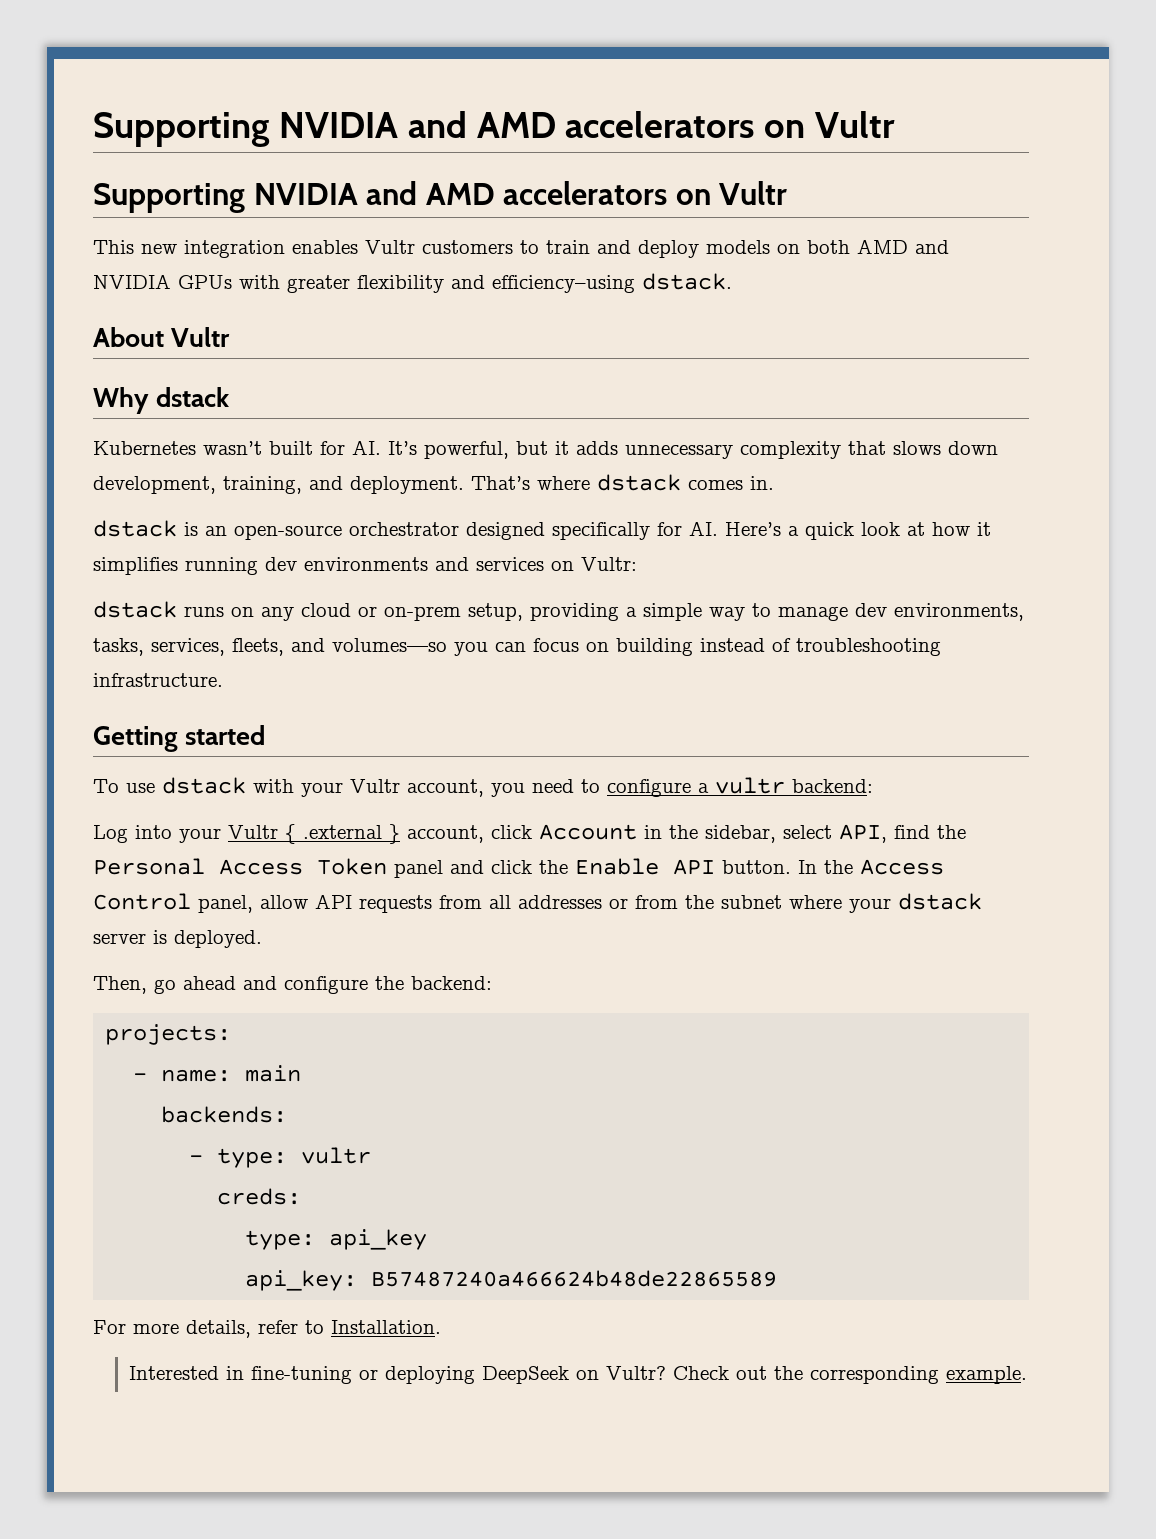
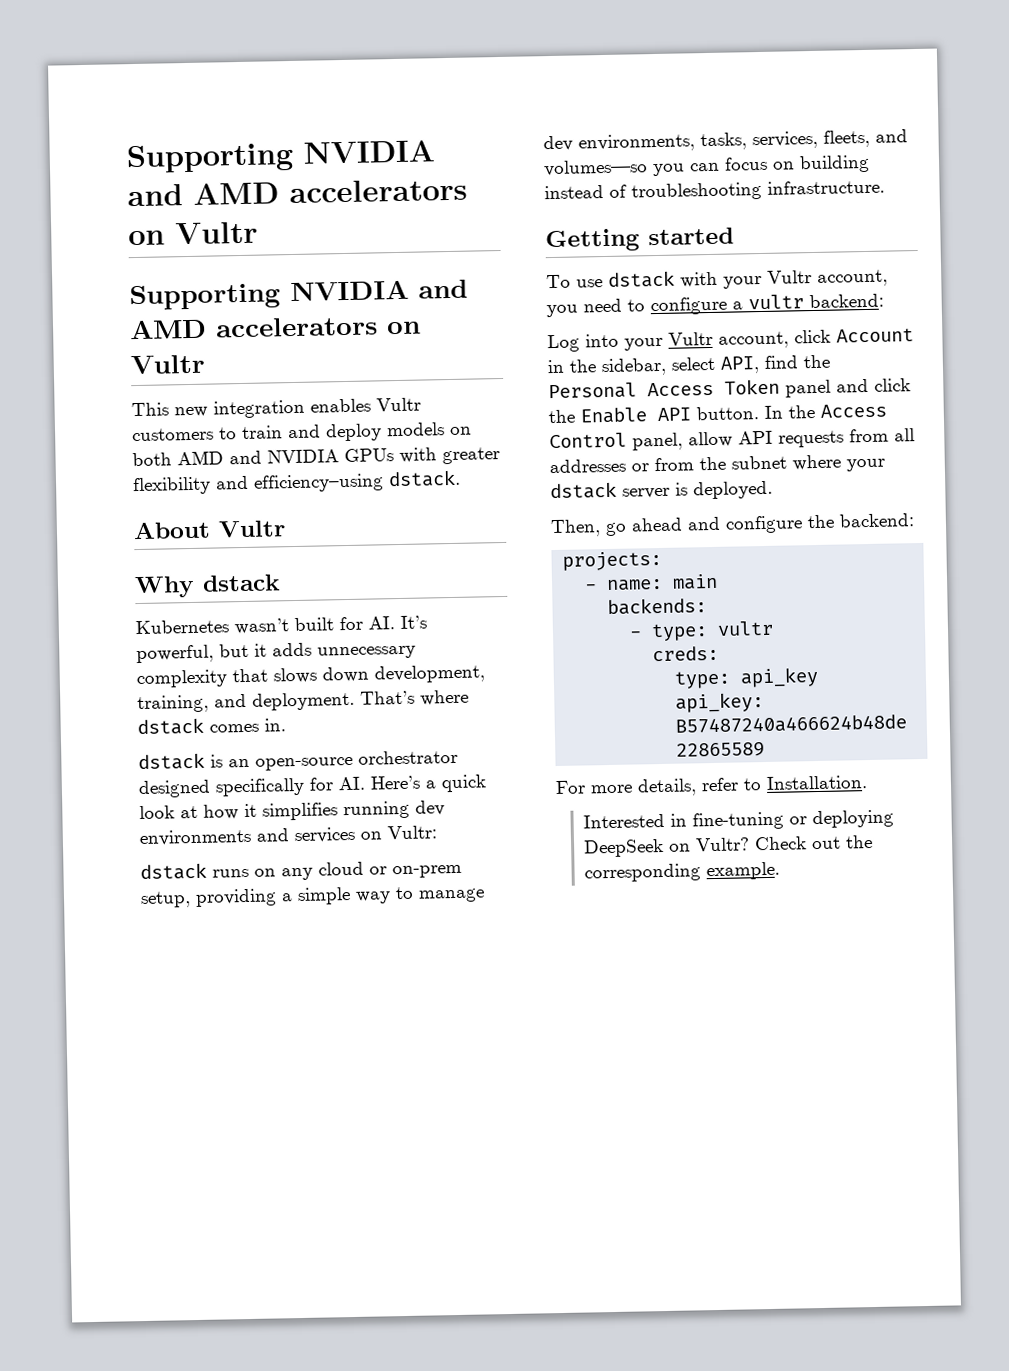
[285,824,400,844] { .external } -> (713, 338) none

